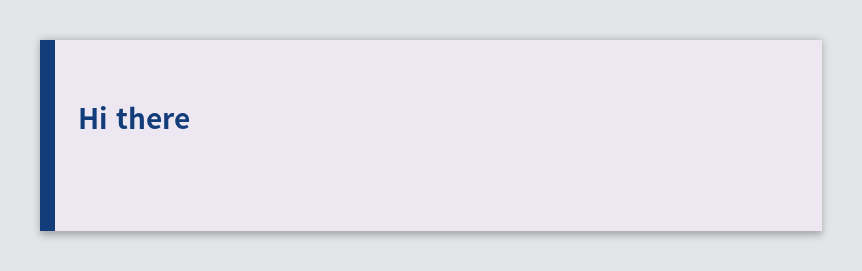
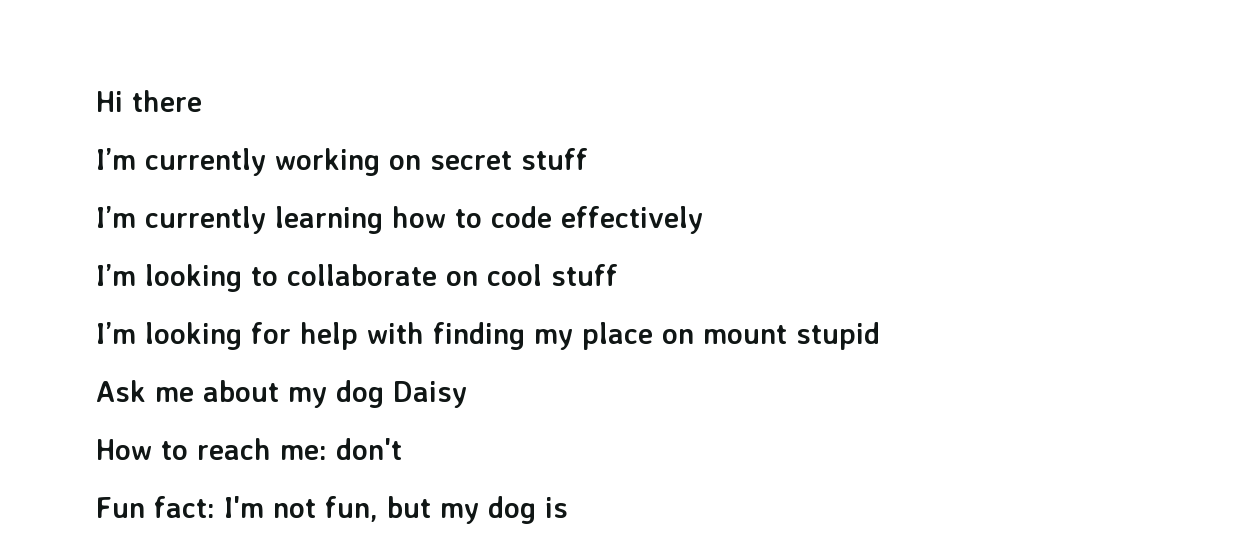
(190, 117) none -> [96,148,588,176] [96,206,703,234] [96,264,618,292] [96,322,880,350] [96,380,467,408] [96,438,402,460] [96,496,568,524] // I’m currently working on secret stuff // I’m currently learning how to code effectively // I’m looking to collaborate on cool stuff // I’m looking for help with finding my place on mount stupid // Ask me about my dog Daisy // How to reach me: don't // Fun fact: I'm not fun, but my dog is

